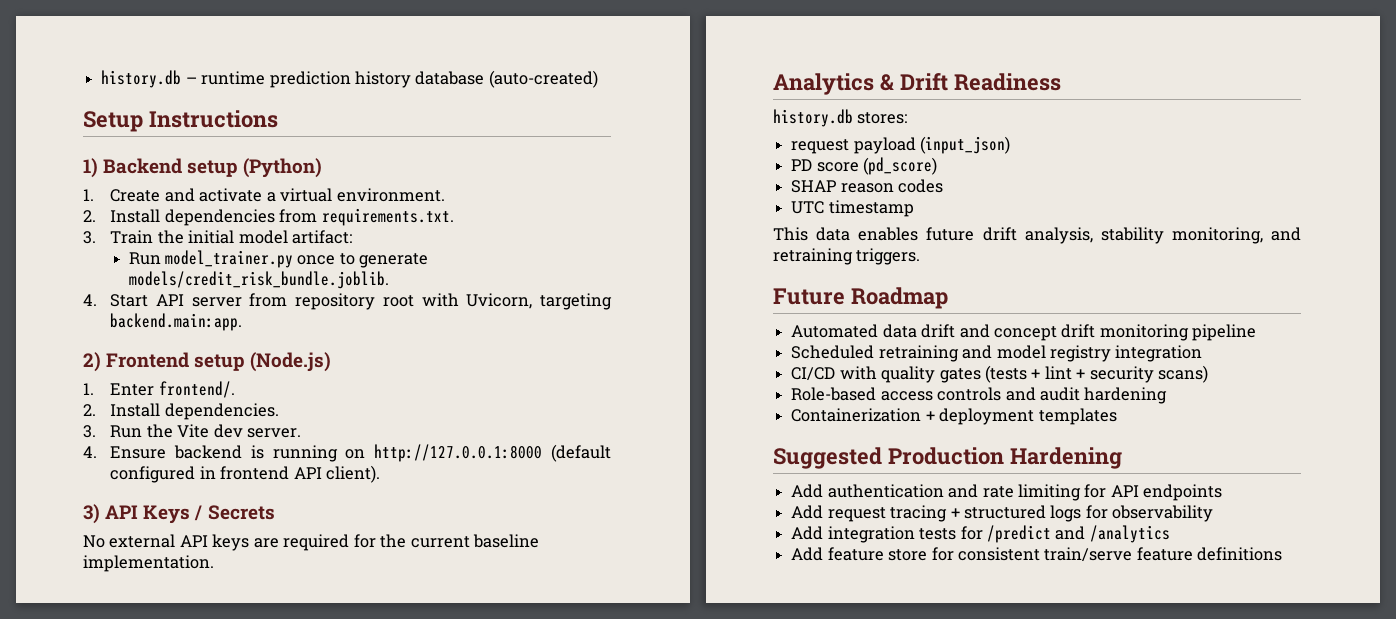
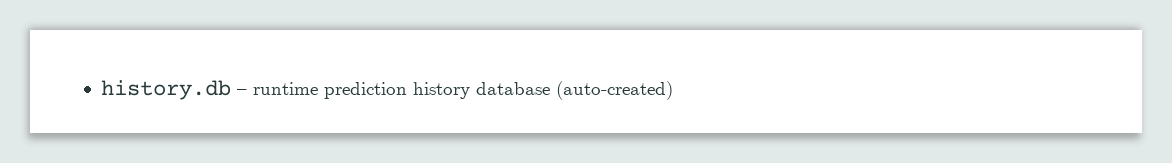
[83,110,278,132] [83,158,323,178] [83,188,445,202] [83,208,454,226] [83,230,353,244] [128,250,429,268] [128,271,389,289] [83,293,613,310] [110,313,243,331] [83,352,332,372] [83,381,235,398] [83,403,279,420] [83,424,302,438] [83,444,611,462] [110,465,381,483] [83,504,275,524] [83,534,540,551] [83,555,214,572] [773,73,1061,95] [773,109,908,127] [791,136,1011,154] [791,157,938,175] [791,179,944,193] [791,200,914,217] [773,227,1301,244] [773,248,921,265] [773,287,948,309] [791,324,1257,341] [791,345,1203,362] [791,365,1209,383] [791,387,1168,404] [791,408,1117,425] [773,447,1122,469] [791,484,1223,501] [791,505,1214,522] [791,525,1170,543] [791,547,1283,562] // Setup Instructions // 1) Backend setup (Python) // 1. Create and activate a virtual environment. // 2. Install dependencies from requirements.txt. // 3. Train the initial model artifact: // Run model_trainer.py once to generate models/credit_risk_bundle.joblib. // 4. Start API server from repository root with Uvicorn, targeting backend.main:app. // 2) Frontend setup (Node.js) // 1. Enter frontend/. // 2. Install dependencies. // 3. Run the Vite dev server. // 4. Ensure backend is running on http://127.0.0.1:8000 (default configured in frontend API client). // 3) API Keys / Secrets // No external API keys are required for the current baseline implementation. // Analytics & Drift Readiness // history.db stores: // request payload (input_json) // PD score (pd_score) // SHAP reason codes // UTC timestamp // This data enables future drift analysis, stability monitoring, and retraining triggers. // Future Roadmap // Automated data drift and concept drift monitoring pipeline // Scheduled retraining and model registry integration // CI/CD with quality gates (tests + lint + security scans) // Role-based access controls and audit hardening // Containerization + deployment templates // Suggested Production Hardening // Add authentication and rate limiting for API endpoints // Add request tracing + structured logs for observability // Add integration tests for /predict and /analytics // Add feature store for consistent train/serve feature definitions -> (673, 90) none

